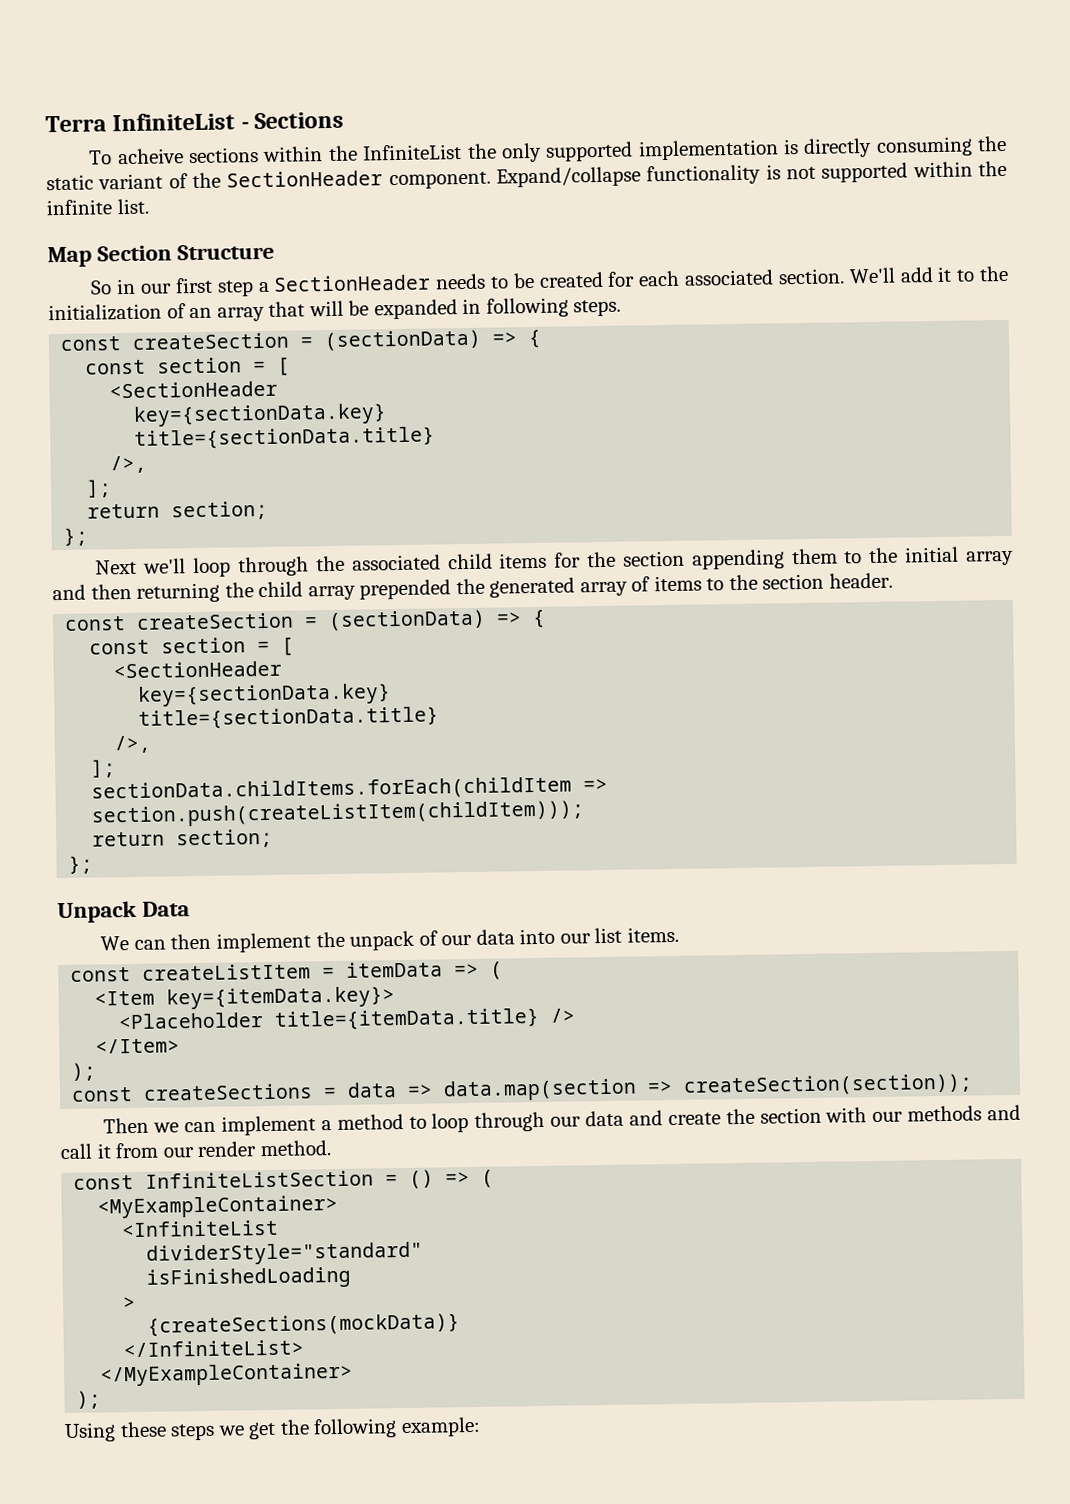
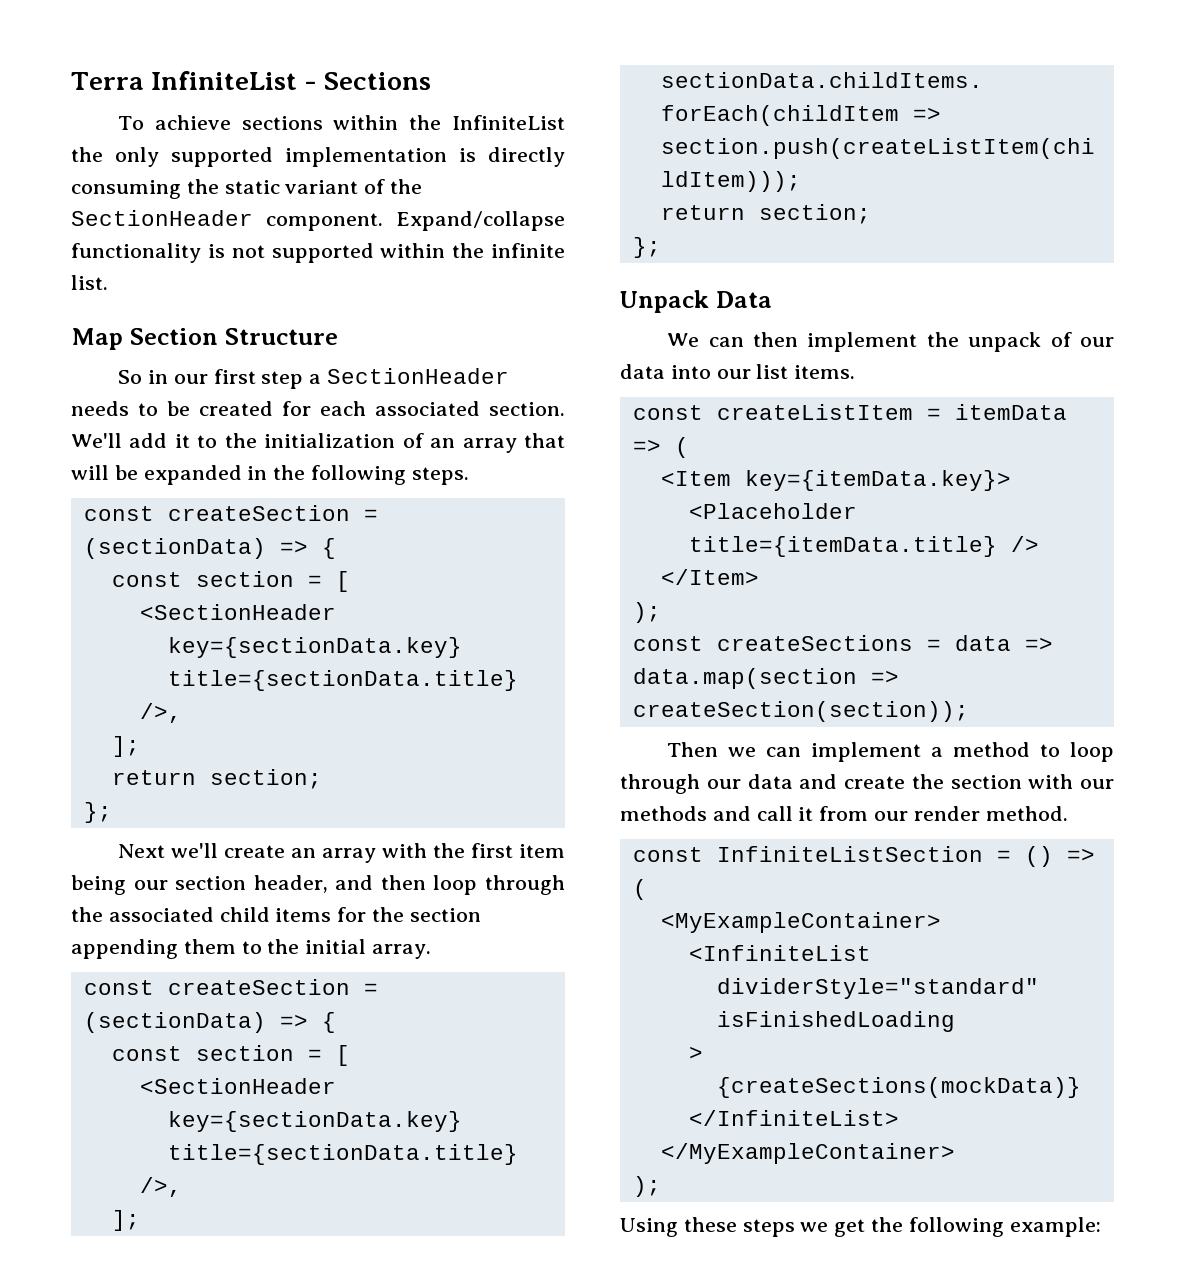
[117,148,184,165] acheive -> [154,115,231,130] achieve
(482, 306) none -> [273,465,306,480] the
(187, 566) none -> [224,843,565,863] [71,875,426,895] create an array with the first item being our section header, and then
[966,550,1014,566] [52,572,894,603] array and then returning the child array prepended the generated array of items to the section header. -> [372,944,432,959] array.

